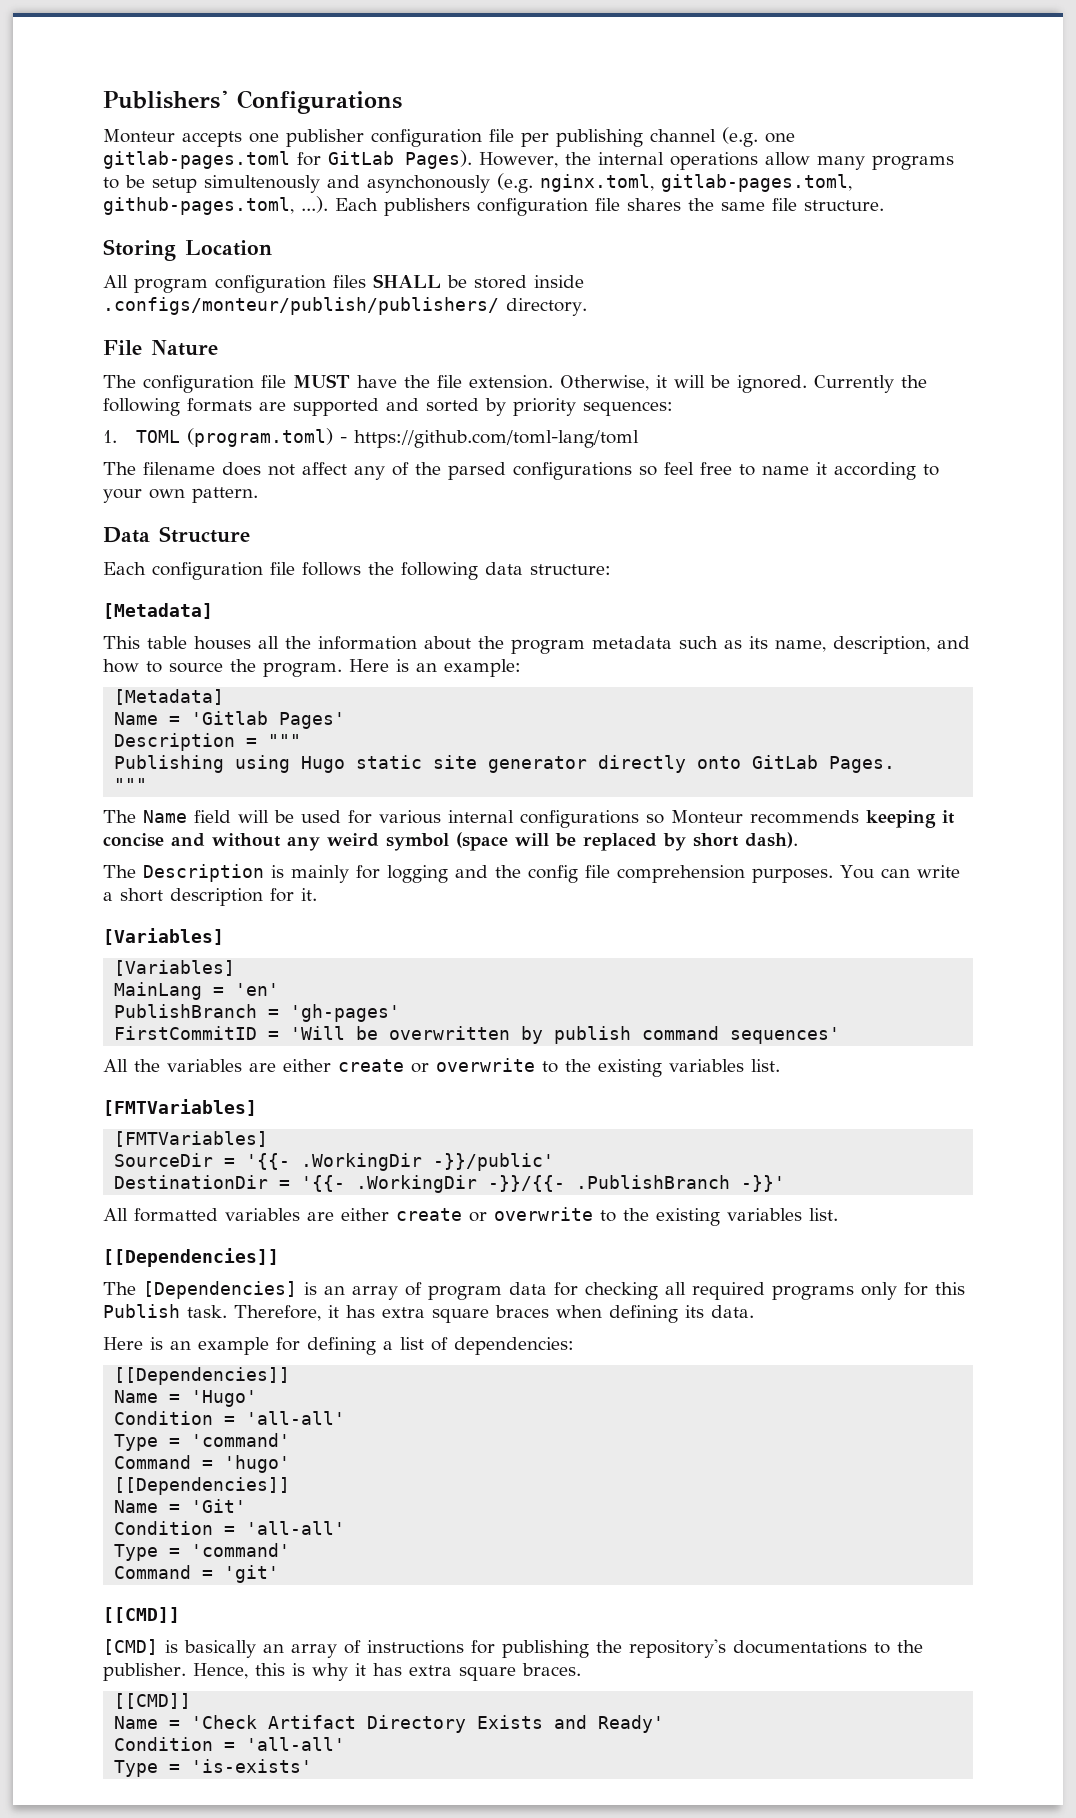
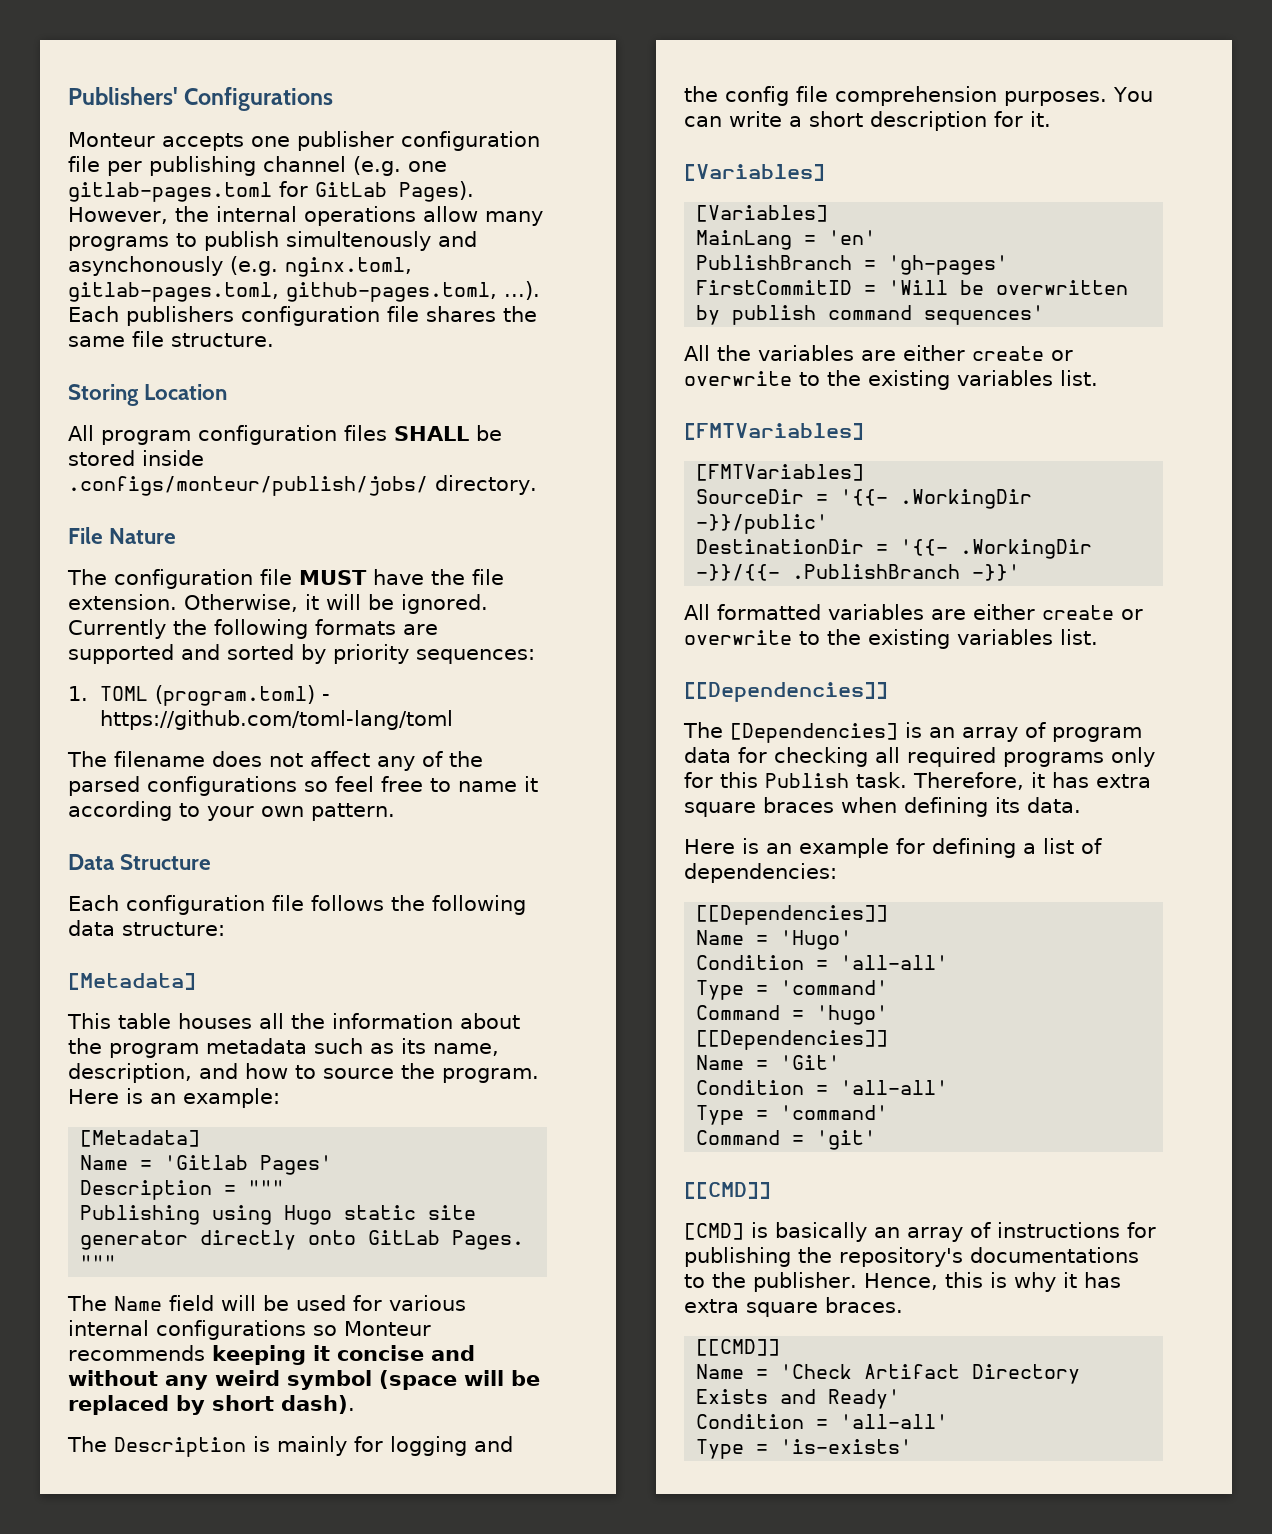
[125,175,197,193] be setup -> [204,231,279,251] publish
[103,297,499,315] .configs/monteur/publish/publishers/ -> [68,476,428,496] .configs/monteur/publish/jobs/

